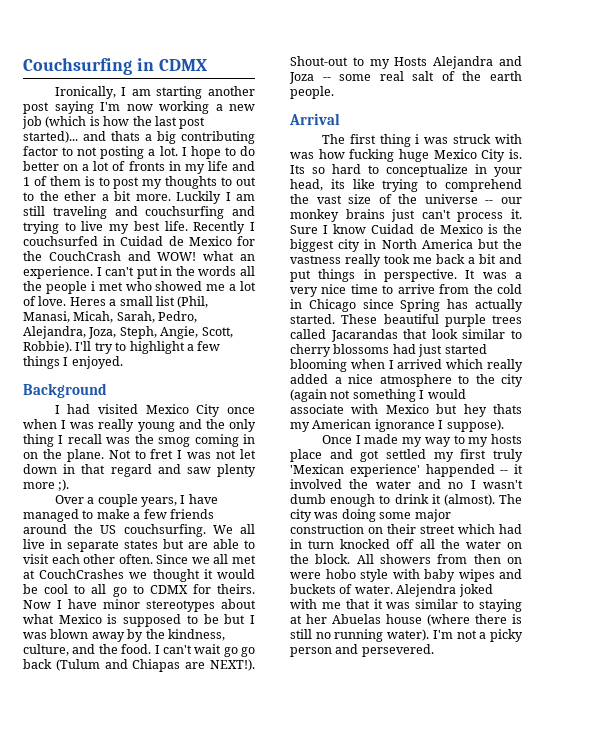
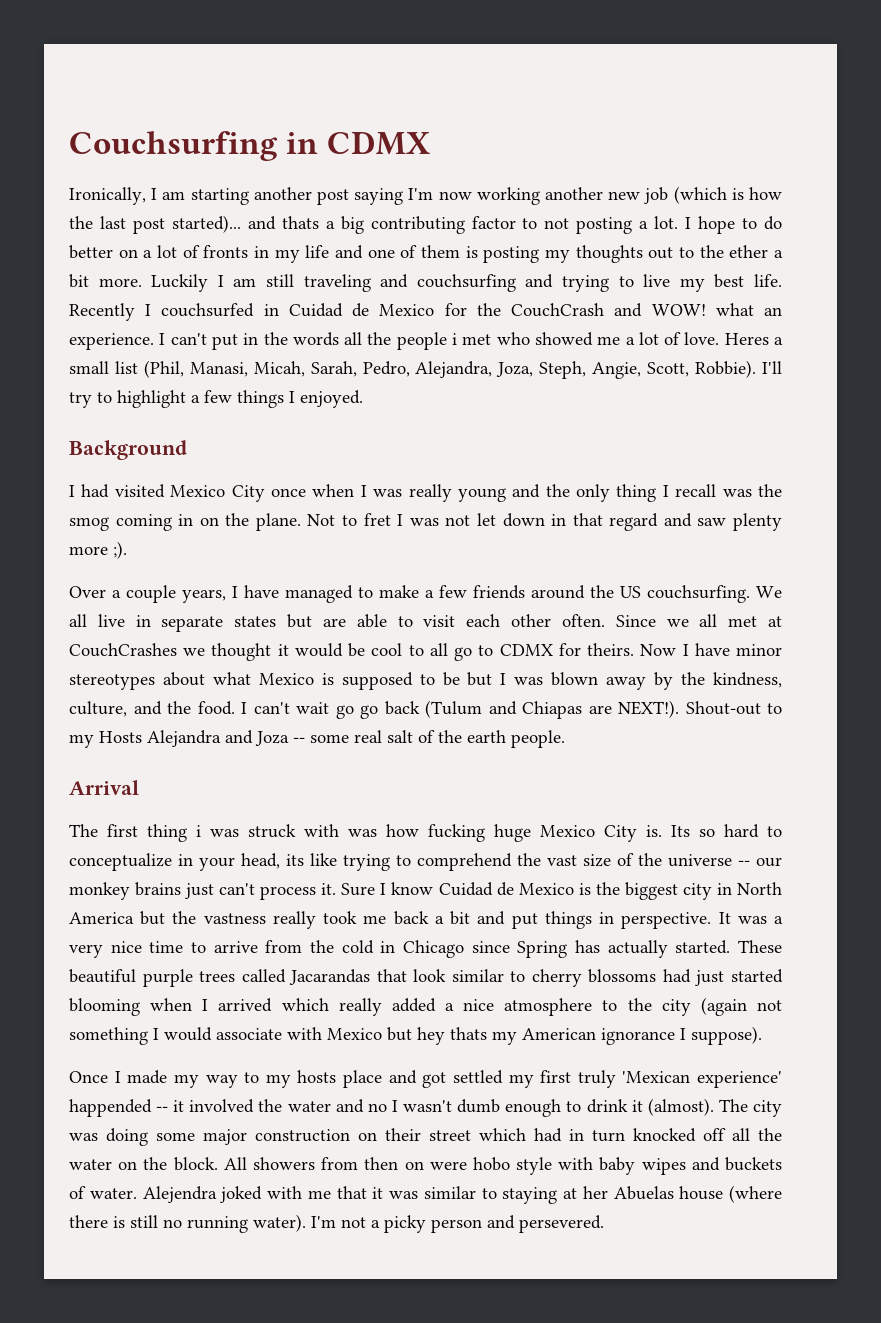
[215,104,223,111] a -> [545,187,603,200] another
[23,177,30,186] 1 -> [367,249,395,258] one
[98,177,140,189] to post -> [483,246,540,263] posting
[221,177,233,186] to -> (643, 254) none

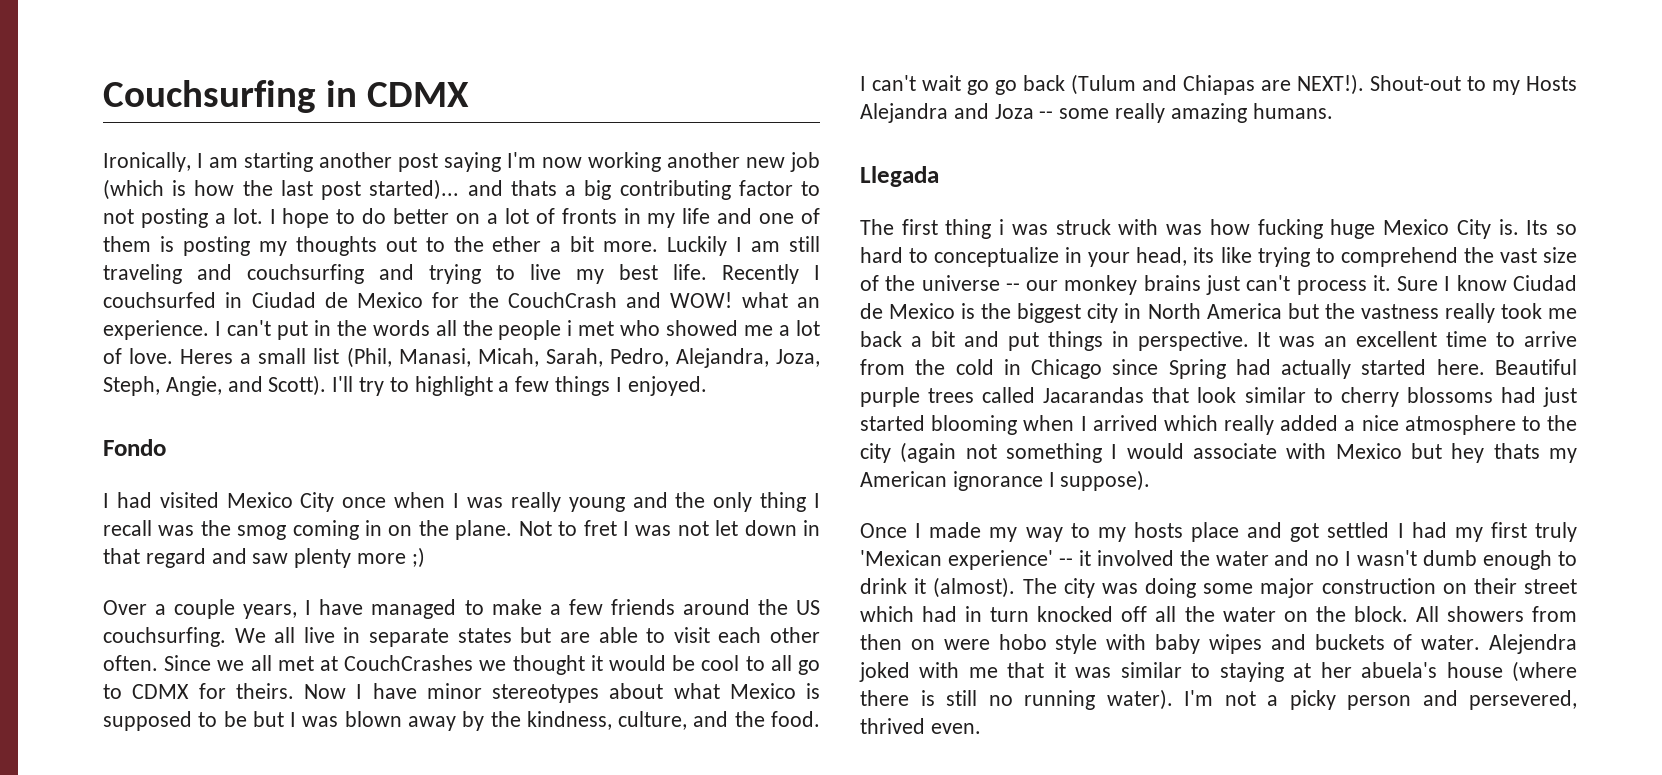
[288,303,343,317] Cuidad -> [251,292,316,308] Ciudad
[647,360,757,378] Scott, Robbie). -> [227,375,327,396] and Scott).
[69,440,187,460] Background -> [103,439,166,456] Fondo
[113,541,127,559] ;). -> [411,547,425,568] ;)
[354,730,565,748] [69,780,139,795] real salt of the earth people. // Arrival -> [1115,103,1333,123] [860,166,939,187] really amazing humans. // Llegada
[438,882,493,896] Cuidad -> [1513,275,1578,291] Ciudad
[774,916,784,924] [69,941,142,958] a very nice -> [1324,331,1438,347] an excellent
[575,940,782,958] [69,969,136,983] has actually started. These beautiful -> [1235,359,1577,379] had actually started here. Beautiful
(503, 1077) none -> [1397,522,1447,538] I had
[69,1099,152,1117] happended -> (1053, 560) none
[613,1186,674,1200] Abuelas -> [1361,662,1438,678] abuela's
[519,1215,604,1233] persevered. -> [1469,690,1577,710] [860,718,981,734] persevered, thrived even.

